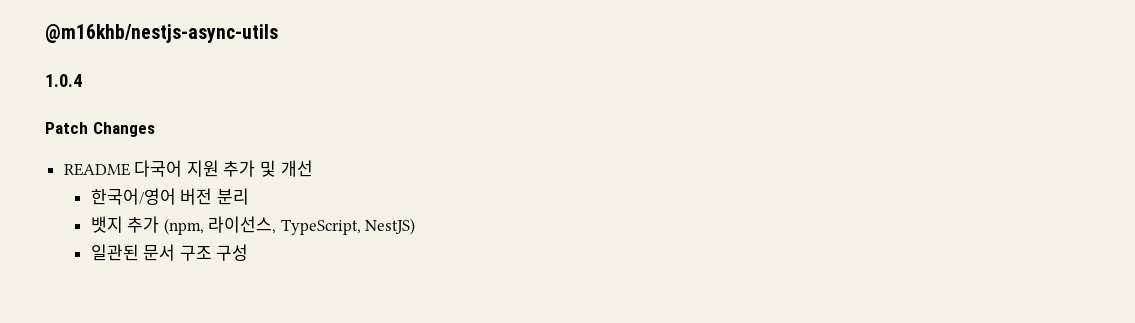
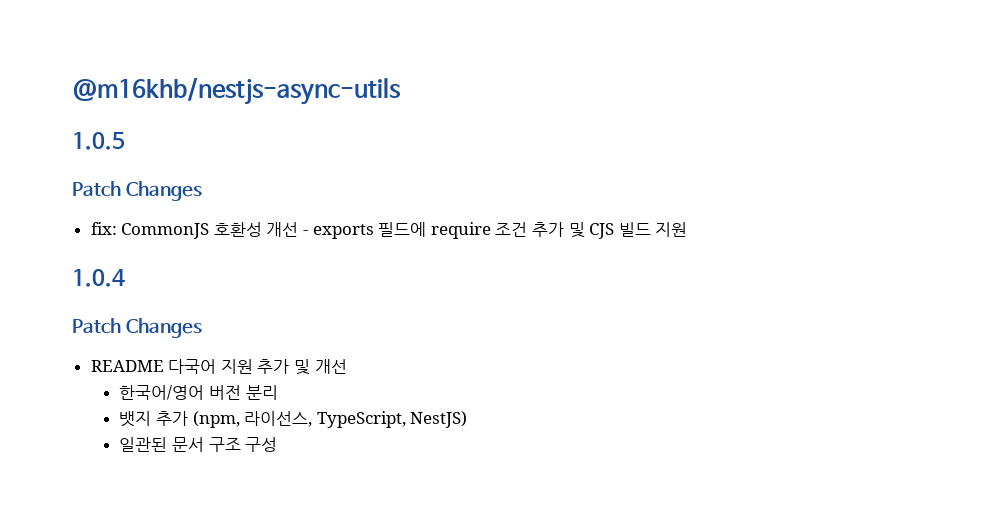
(278, 33) none -> [72,132,125,150] [72,181,203,201] [90,222,688,239] // 1.0.5 // Patch Changes // fix: CommonJS 호환성 개선 - exports 필드에 require 조건 추가 및 CJS 빌드 지원

